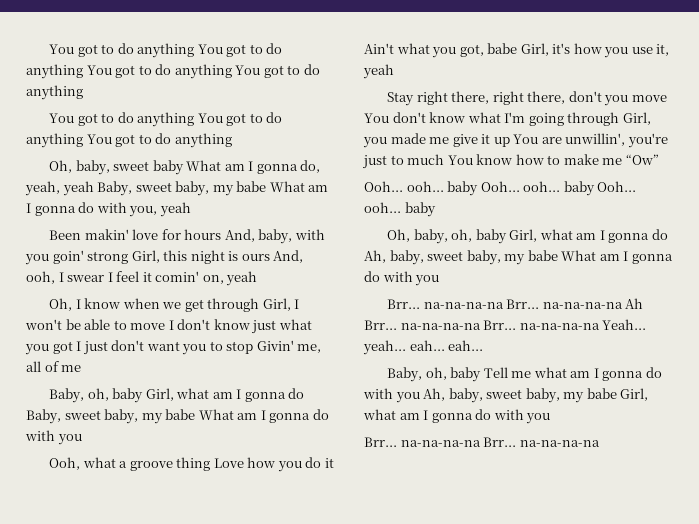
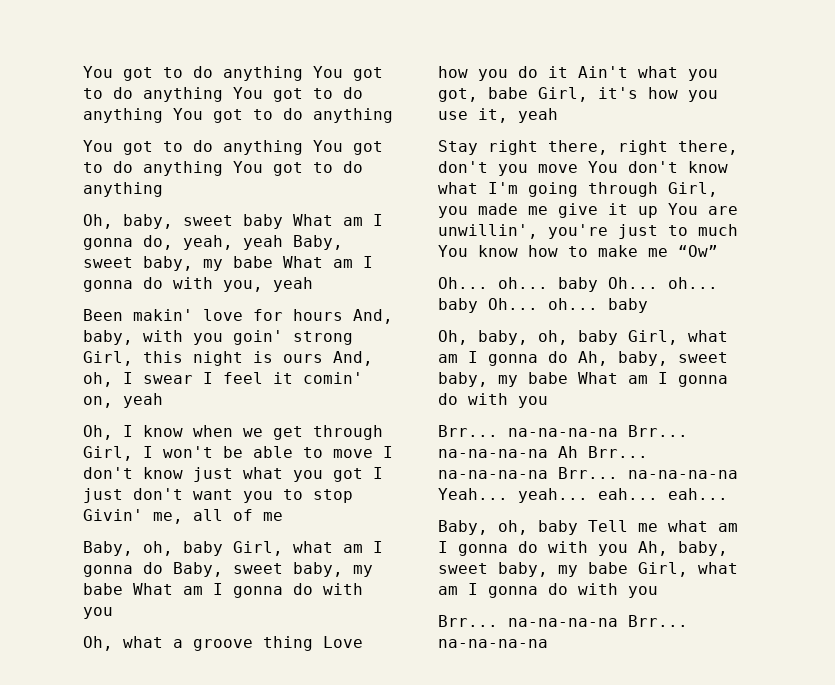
[26,271,55,284] ooh, -> [83,372,113,387] oh,
[49,457,81,470] Ooh, -> [83,636,113,651] Oh,
[364,181,637,196] [364,202,401,213] Ooh... ooh... baby Ooh... ooh... baby Ooh... ooh... -> [438,277,718,292] [438,298,598,313] Oh... oh... baby Oh... oh... baby Oh... oh...

